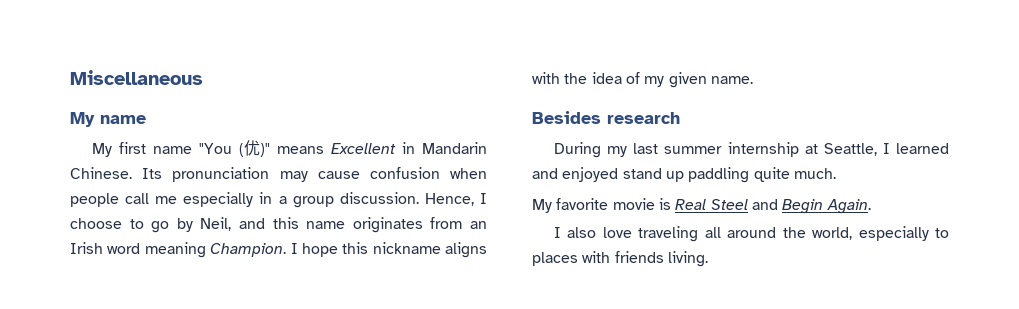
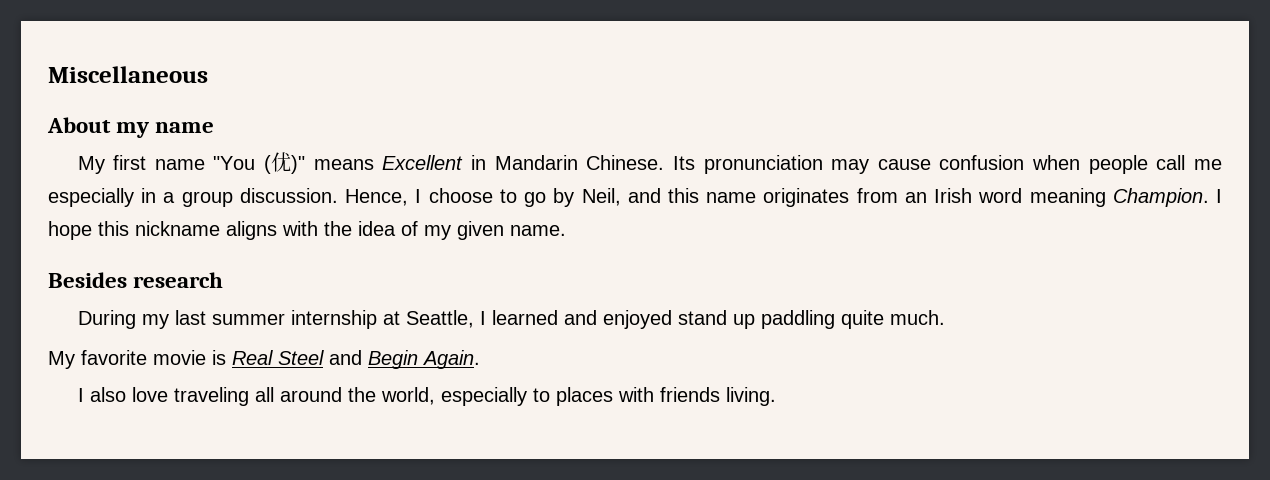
[70,112,95,127] My -> [47,117,150,138] About my

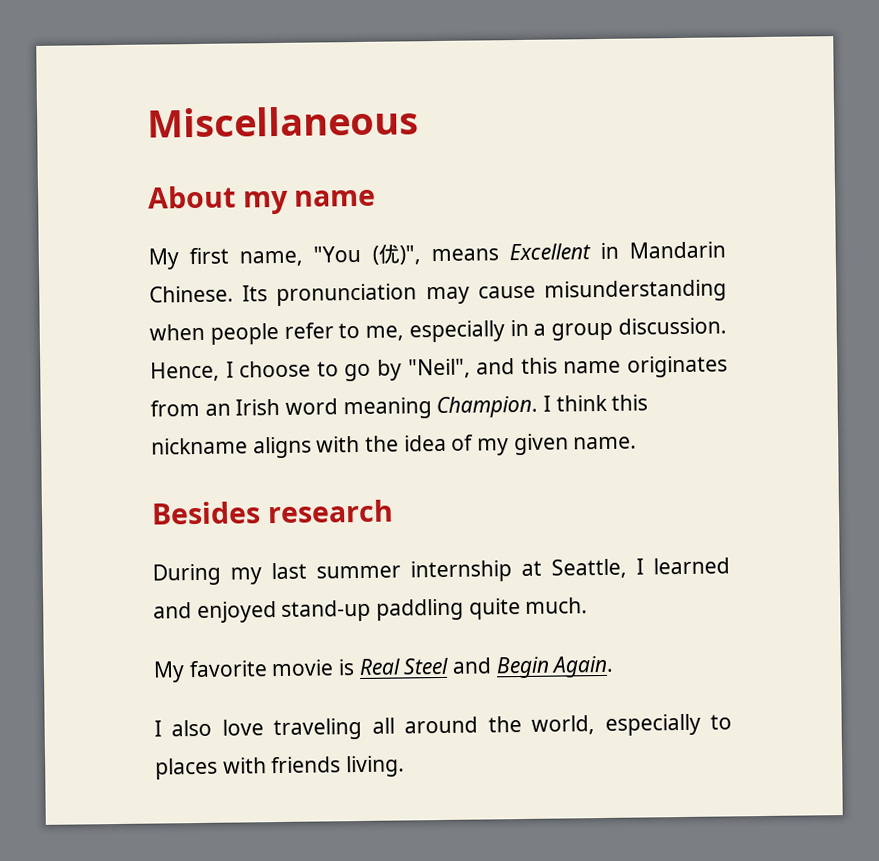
[154,159,205,170] name -> [239,250,304,267] name,
[291,155,306,174] )" -> [398,245,421,265] )",
[939,155,1025,170] confusion -> [544,279,727,303] misunderstanding
[1156,155,1222,170] call me -> [283,322,405,341] refer to me,
[581,188,621,206] Neil, -> [407,358,471,379] "Neil",
[48,221,92,240] hope -> [555,394,608,412] think
[677,310,755,329] stand up -> [281,599,372,622] stand-up

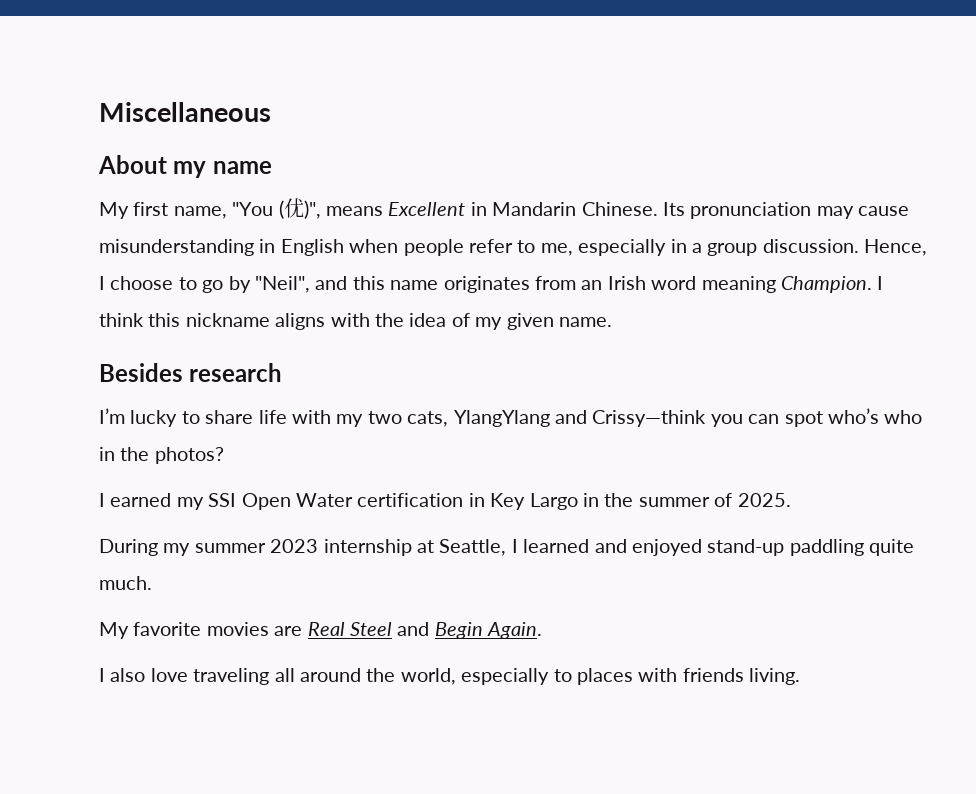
(727, 291) none -> [259,239,344,256] in English
(394, 511) none -> [99,408,923,427] [99,447,224,464] [99,493,791,510] // I’m lucky to share life with my two cats, YlangYlang and Crissy—think you can spot who’s who in the photos? // I earned my SSI Open Water certification in Key Largo in the summer of 2025.
[271,562,401,580] last summer -> [194,539,319,553] summer 2023
[271,659,356,677] movie is -> [206,622,303,636] movies are

